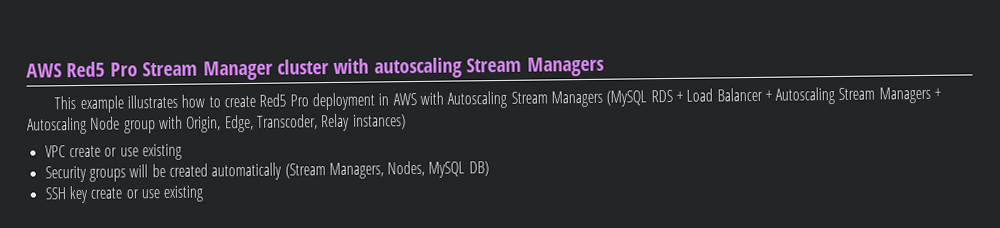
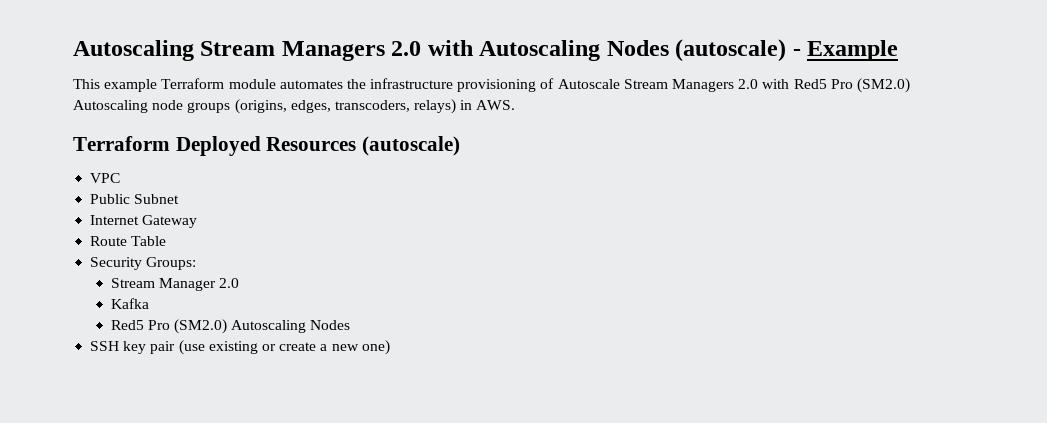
[26,56,604,81] [54,86,942,113] [27,113,406,135] [44,143,182,161] [44,160,489,183] [44,185,205,204] AWS Red5 Pro Stream Manager cluster with autoscaling Stream Managers // This example illustrates how to create Red5 Pro deployment in AWS with Autoscaling Stream Managers (MySQL RDS + Load Balancer + Autoscaling Stream Managers + Autoscaling Node group with Origin, Edge, Transcoder, Relay instances) // VPC create or use existing // Security groups will be created automatically (Stream Managers, Nodes, MySQL DB) // SSH key create or use existing -> [73,39,899,62] [73,78,910,93] [73,99,516,114] [73,136,461,156] [90,173,121,183] [90,194,180,204] [90,215,198,228] [90,236,167,246] [90,257,197,270] [110,278,240,291] [110,298,149,309] [110,319,351,334] [90,340,390,355] Autoscaling Stream Managers 2.0 with Autoscaling Nodes (autoscale) - Example // This example Terraform module automates the infrastructure provisioning of Autoscale Stream Managers 2.0 with Red5 Pro (SM2.0) Autoscaling node groups (origins, edges, transcoders, relays) in AWS. // Terraform Deployed Resources (autoscale) // VPC // Public Subnet // Internet Gateway // Route Table // Security Groups: // Stream Manager 2.0 // Kafka // Red5 Pro (SM2.0) Autoscaling Nodes // SSH key pair (use existing or create a new one)

